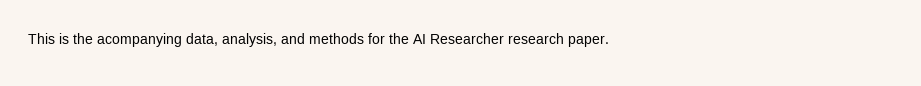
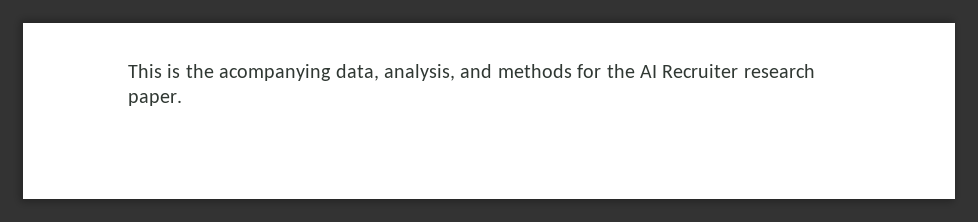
[430,33,504,44] Researcher -> [662,64,739,78] Recruiter

